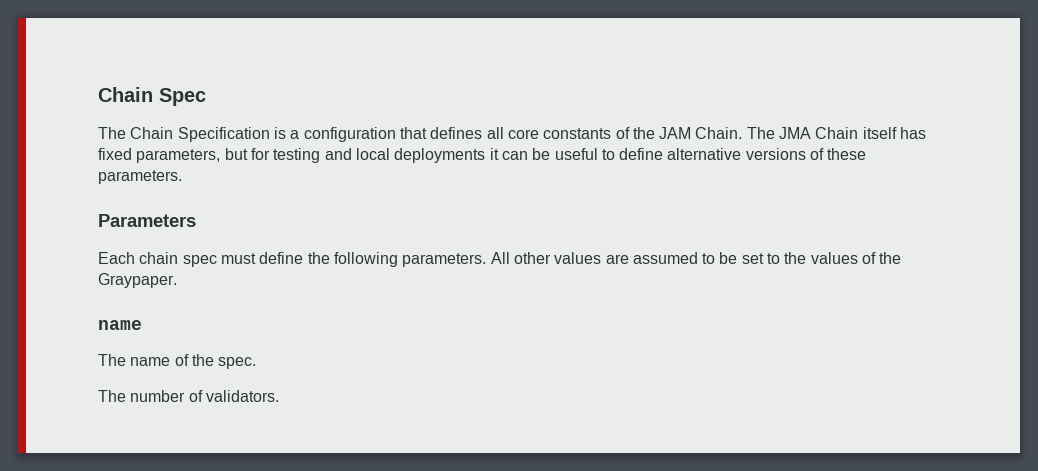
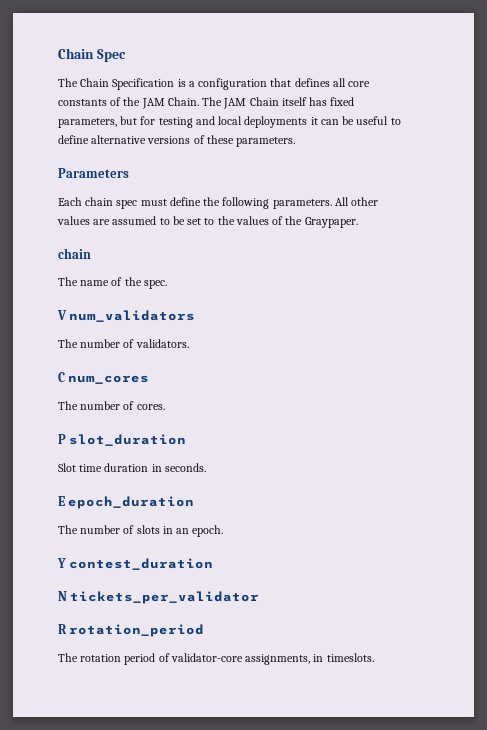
[779,127,812,139] JMA -> [223,98,247,109] JAM
[98,320,142,330] name -> [58,248,91,259] chain
(257, 363) none -> [57,310,196,322] // V num_validators
(279, 396) none -> [58,372,150,384] [58,401,165,410] [58,434,187,446] [58,463,206,472] [58,496,195,509] [58,525,224,537] [57,558,214,570] [58,591,260,604] [58,624,205,637] [58,653,374,665] // C num_cores // The number of cores. // P slot_duration // Slot time duration in seconds. // E epoch_duration // The number of slots in an epoch. // Y contest_duration // N tickets_per_validator // R rotation_period // The rotation period of validator-core assignments, in timeslots.

